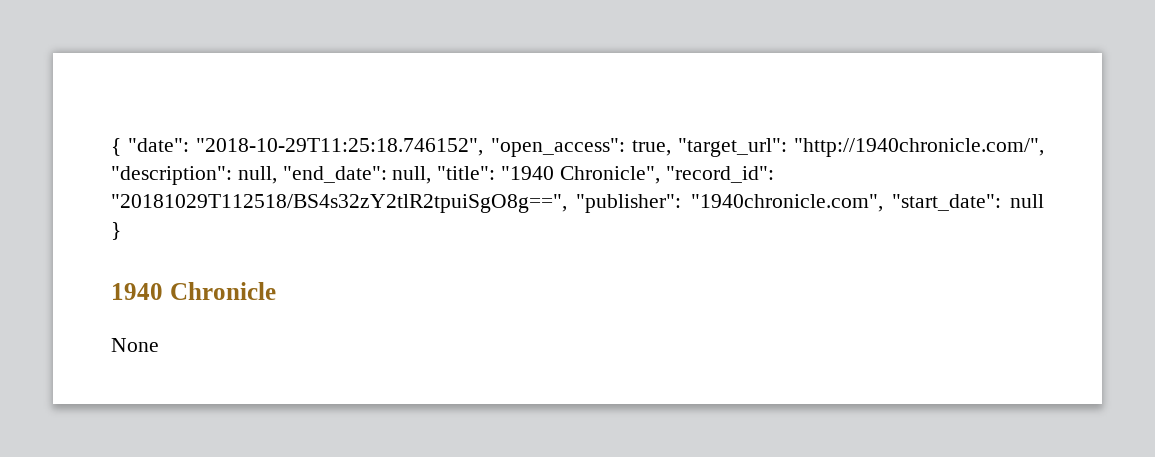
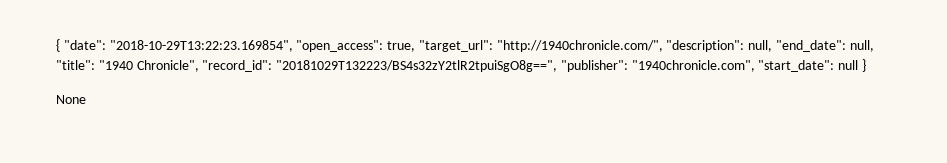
[196,138,484,156] "2018-10-29T11:25:18.746152", -> [109,40,293,52] "2018-10-29T13:22:23.169854",
[111,194,567,213] "20181029T112518/BS4s32zY2tlR2tpuiSgO8g==", -> [276,60,558,72] "20181029T132223/BS4s32zY2tlR2tpuiSgO8g==",
[111,282,276,300] // 1940 Chronicle -> (867, 65) none

